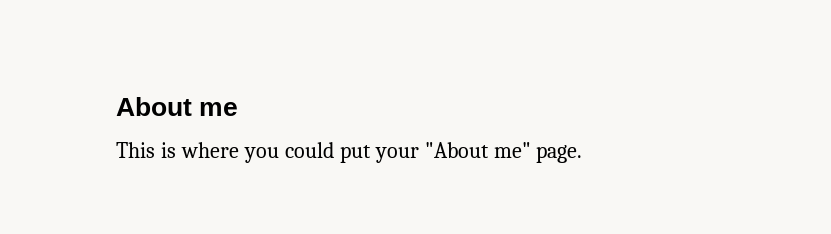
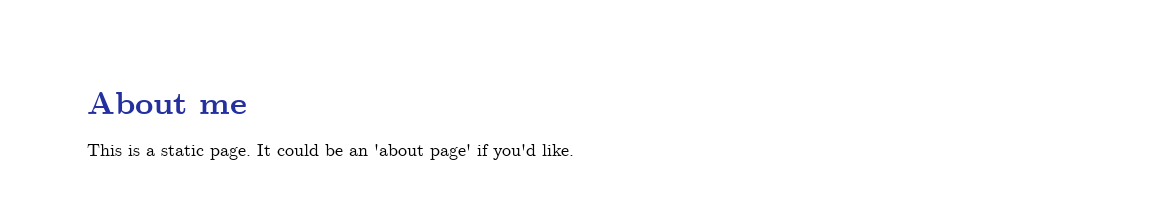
[180,142,583,163] where you could put your "About me" page. -> [146,144,574,160] a static page. It could be an 'about page' if you'd like.

